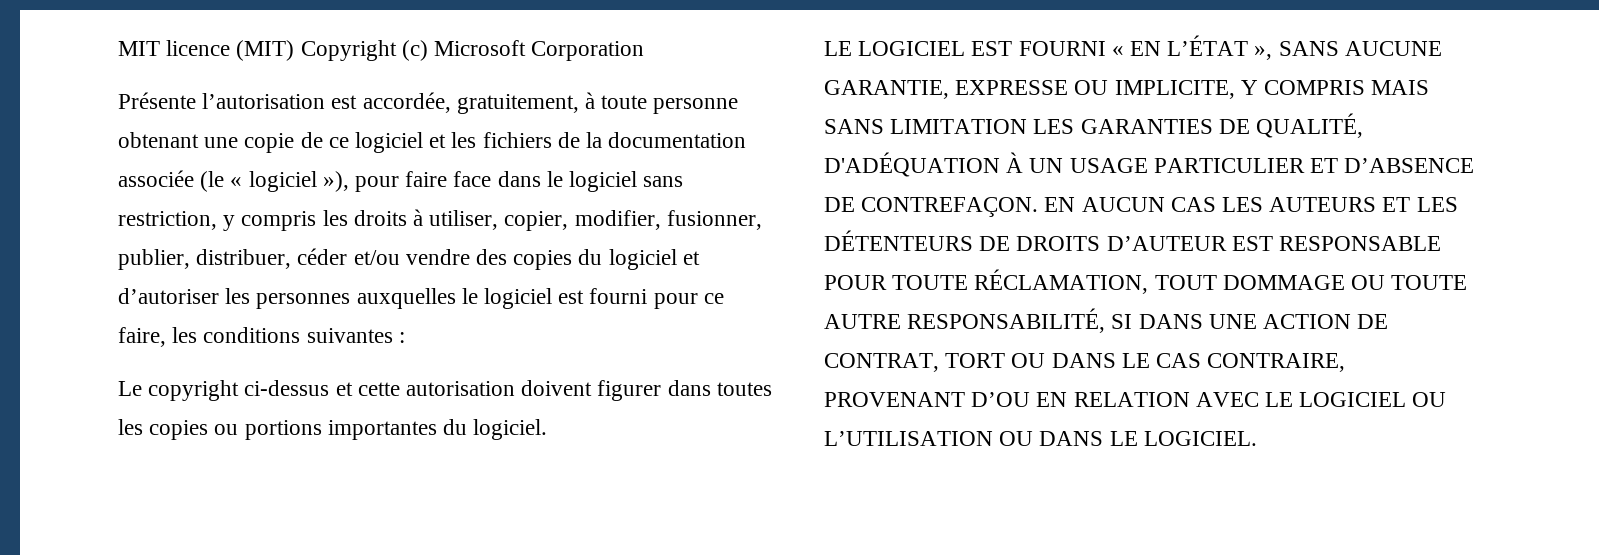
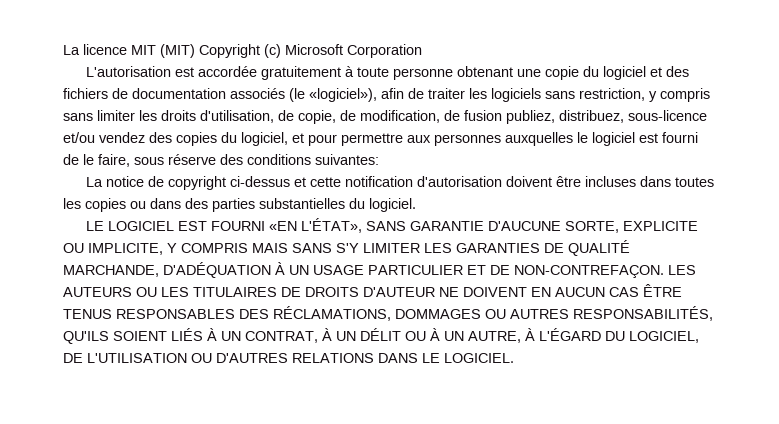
[118,40,231,56] MIT licence -> [63,44,156,55] La licence MIT
[118,92,579,114] Présente l’autorisation est accordée, gratuitement, -> [85,66,341,80] L'autorisation est accordée gratuitement
[300,132,477,153] de ce logiciel et les -> [582,66,689,80] du logiciel et des
[586,132,747,148] [118,170,684,192] [118,209,762,231] [118,248,700,270] [118,288,251,304] la documentation associée (le « logiciel »), pour faire face dans le logiciel sans restriction, y compris les droits à utiliser, copier, modifier, fusionner, publier, distribuer, céder et/ou vendre des copies du logiciel et d’autoriser les -> [132,88,710,102] [63,110,707,124] [63,132,431,146] documentation associés (le «logiciel»), afin de traiter les logiciels sans restriction, y compris sans limiter les droits d'utilisation, de copie, de modification, de fusion publiez, distribuez, sous-licence et/ou vendez des copies du logiciel, et pour permettre aux
[653,293,724,309] [118,327,405,347] [118,380,662,401] pour ce faire, les conditions suivantes : // Le copyright ci-dessus et cette autorisation doivent figurer -> [63,154,379,167] [85,176,636,190] de le faire, sous réserve des conditions suivantes: // La notice de copyright ci-dessus et cette notification d'autorisation doivent être incluses
[244,420,437,440] portions importantes -> [150,198,345,212] dans des parties substantielles
[1111,35,1442,60] [824,80,1069,99] « EN L’ÉTAT », SANS AUCUNE GARANTIE, EXPRESSE -> [268,218,698,233] «EN L'ÉTAT», SANS GARANTIE D'AUCUNE SORTE, EXPLICITE
[890,119,1028,134] LIMITATION -> [336,243,420,253] S'Y LIMITER
[1256,113,1364,138] QUALITÉ, -> [568,240,630,256] [63,265,159,277] QUALITÉ MARCHANDE,
[1344,158,1475,173] [824,197,1458,217] [824,230,1442,251] [824,269,1468,294] [824,308,1389,333] [824,353,1346,372] [824,392,1447,407] [824,431,1034,446] D’ABSENCE DE CONTREFAÇON. EN AUCUN CAS LES AUTEURS ET LES DÉTENTEURS DE DROITS D’AUTEUR EST RESPONSABLE POUR TOUTE RÉCLAMATION, TOUT DOMMAGE OU TOUTE AUTRE RESPONSABILITÉ, SI DANS UNE ACTION DE CONTRAT, TORT OU DANS LE CAS CONTRAIRE, PROVENANT D’OU EN RELATION AVEC LE LOGICIEL OU L’UTILISATION OU -> [490,265,696,278] [63,284,682,297] [63,306,713,321] [63,328,699,344] [63,353,374,363] DE NON-CONTREFAÇON. LES AUTEURS OU LES TITULAIRES DE DROITS D'AUTEUR NE DOIVENT EN AUCUN CAS ÊTRE TENUS RESPONSABLES DES RÉCLAMATIONS, DOMMAGES OU AUTRES RESPONSABILITÉS, QU'ILS SOIENT LIÉS À UN CONTRAT, À UN DÉLIT OU À UN AUTRE, À L'ÉGARD DU LOGICIEL, DE L'UTILISATION OU D'AUTRES RELATIONS

